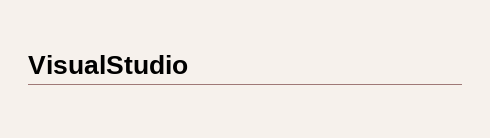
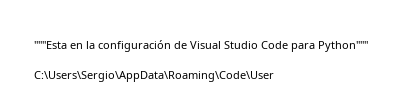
[28,55,188,74] VisualStudio -> [34,40,368,52] [34,71,274,82] """Esta en la configuración de Visual Studio Code para Python""" // C:\Users\Sergio\AppData\Roaming\Code\User

